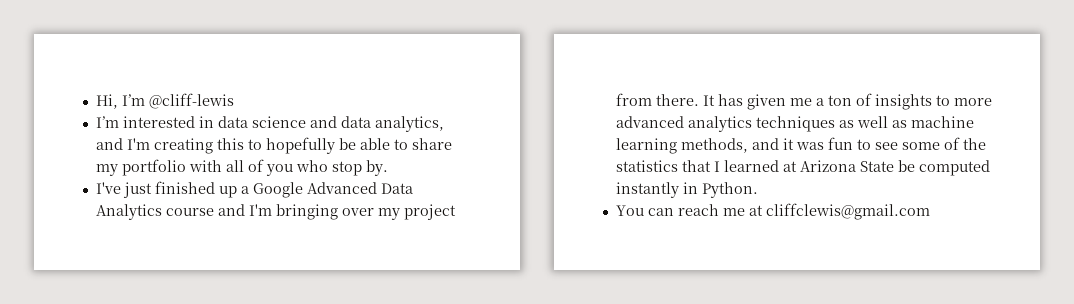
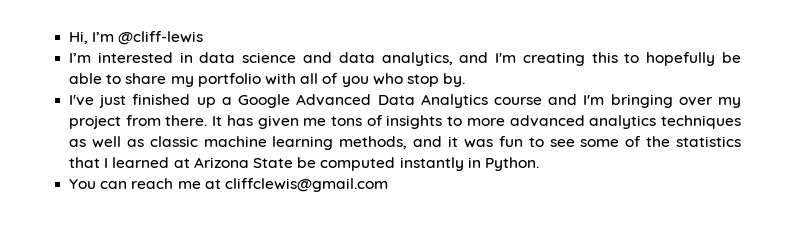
[815,95,852,106] a ton -> [331,116,363,126] tons
(907, 124) none -> [149,136,198,147] classic

